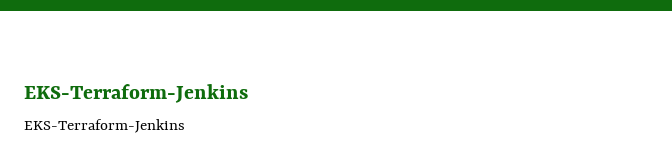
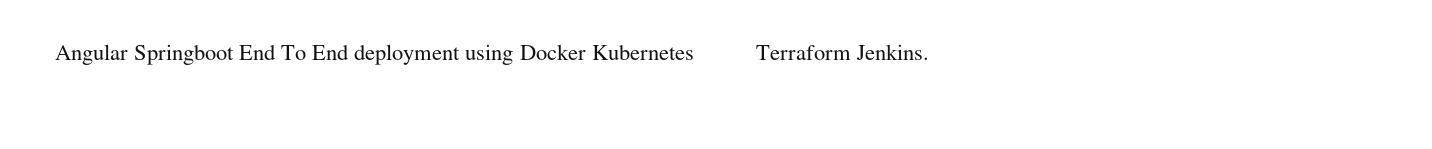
[24,84,248,103] [24,119,185,133] EKS-Terraform-Jenkins // EKS-Terraform-Jenkins -> [55,44,930,65] Angular Springboot End To End deployment using Docker Kubernetes Terraform Jenkins.

